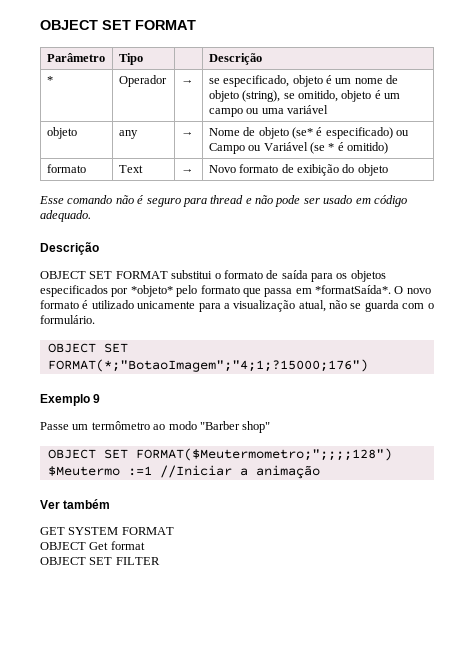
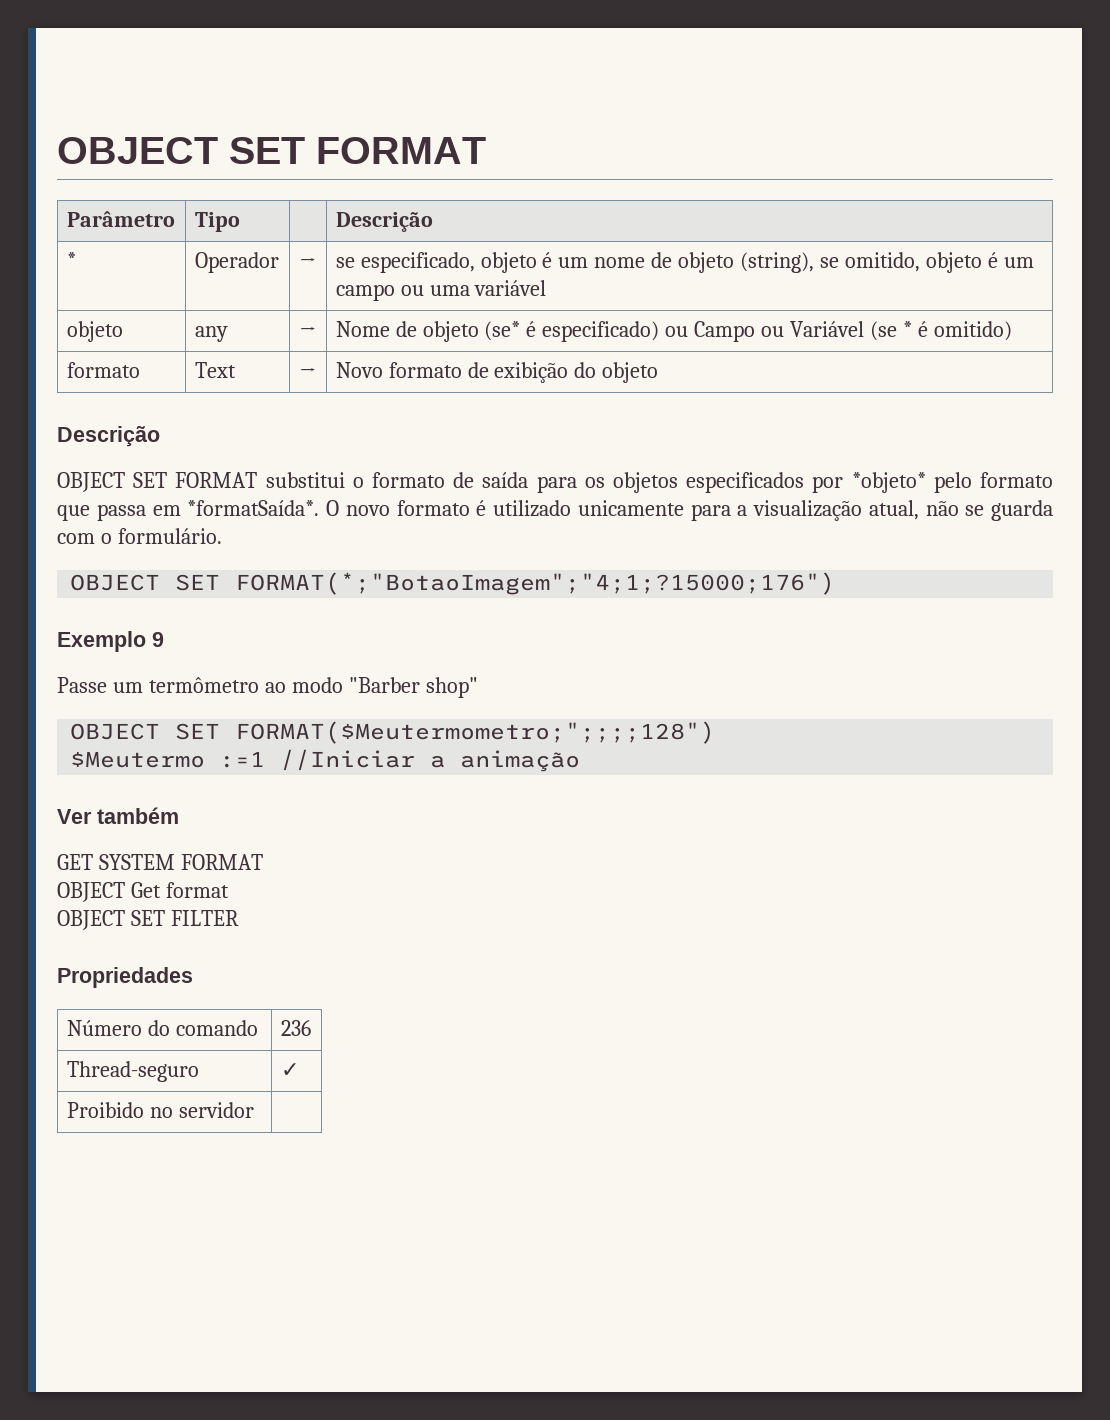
[39,195,407,207] [40,210,91,222] // Esse comando não é seguro para thread e não pode ser usado em código adequado. -> (659, 372) none
(160, 561) none -> [57,967,193,988] [66,1020,258,1036] [280,1020,311,1036] [66,1061,199,1082] [280,1063,299,1077] [66,1102,254,1118] // Propriedades // Número do comando | 236 // Thread-seguro | ✓ // Proibido no servidor |

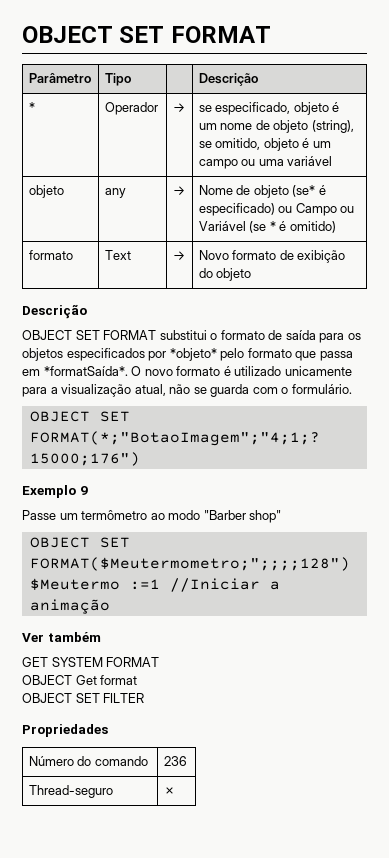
[280,1063,299,1077] [66,1102,254,1118] ✓ // Proibido no servidor | -> [163,787,175,795] ✗

